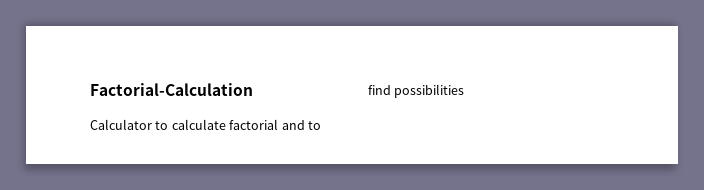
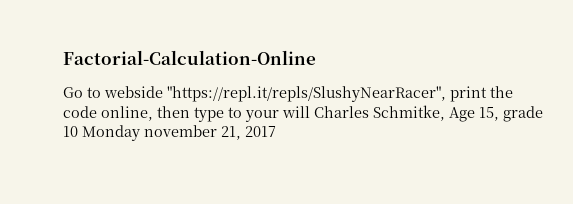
[90,83,253,96] [90,119,321,130] [368,84,465,98] Factorial-Calculation // Calculator to calculate factorial and to find possibilities -> [63,50,316,65] [63,86,513,102] [63,105,543,122] [63,125,276,141] Factorial-Calculation-Online // Go to webside "https://repl.it/repls/SlushyNearRacer", print the code online, then type to your will Charles Schmitke, Age 15, grade 10 Monday november 21, 2017

